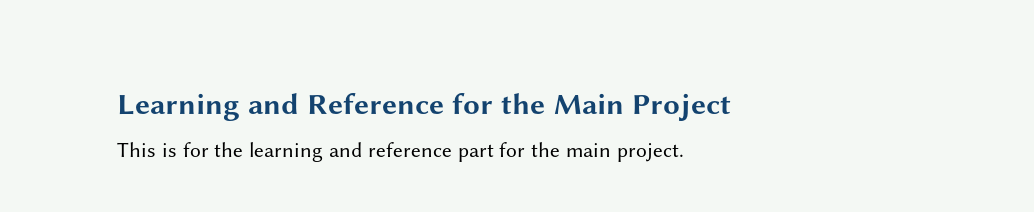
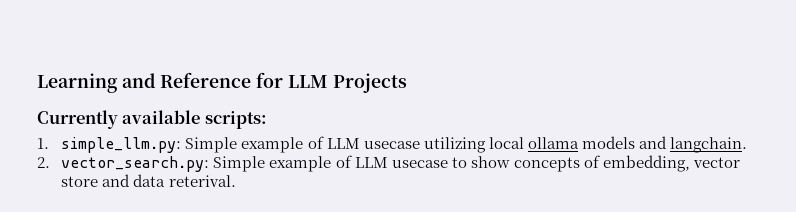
[501,93,731,121] [117,142,684,162] the Main Project // This is for the learning and reference part for the main project. -> [287,73,407,93] [37,110,267,129] [37,136,747,153] [37,155,740,172] [61,174,236,187] LLM Projects // Currently available scripts: // 1. simple_llm.py: Simple example of LLM usecase utilizing local ollama models and langchain. // 2. vector_search.py: Simple example of LLM usecase to show concepts of embedding, vector store and data reterival.

